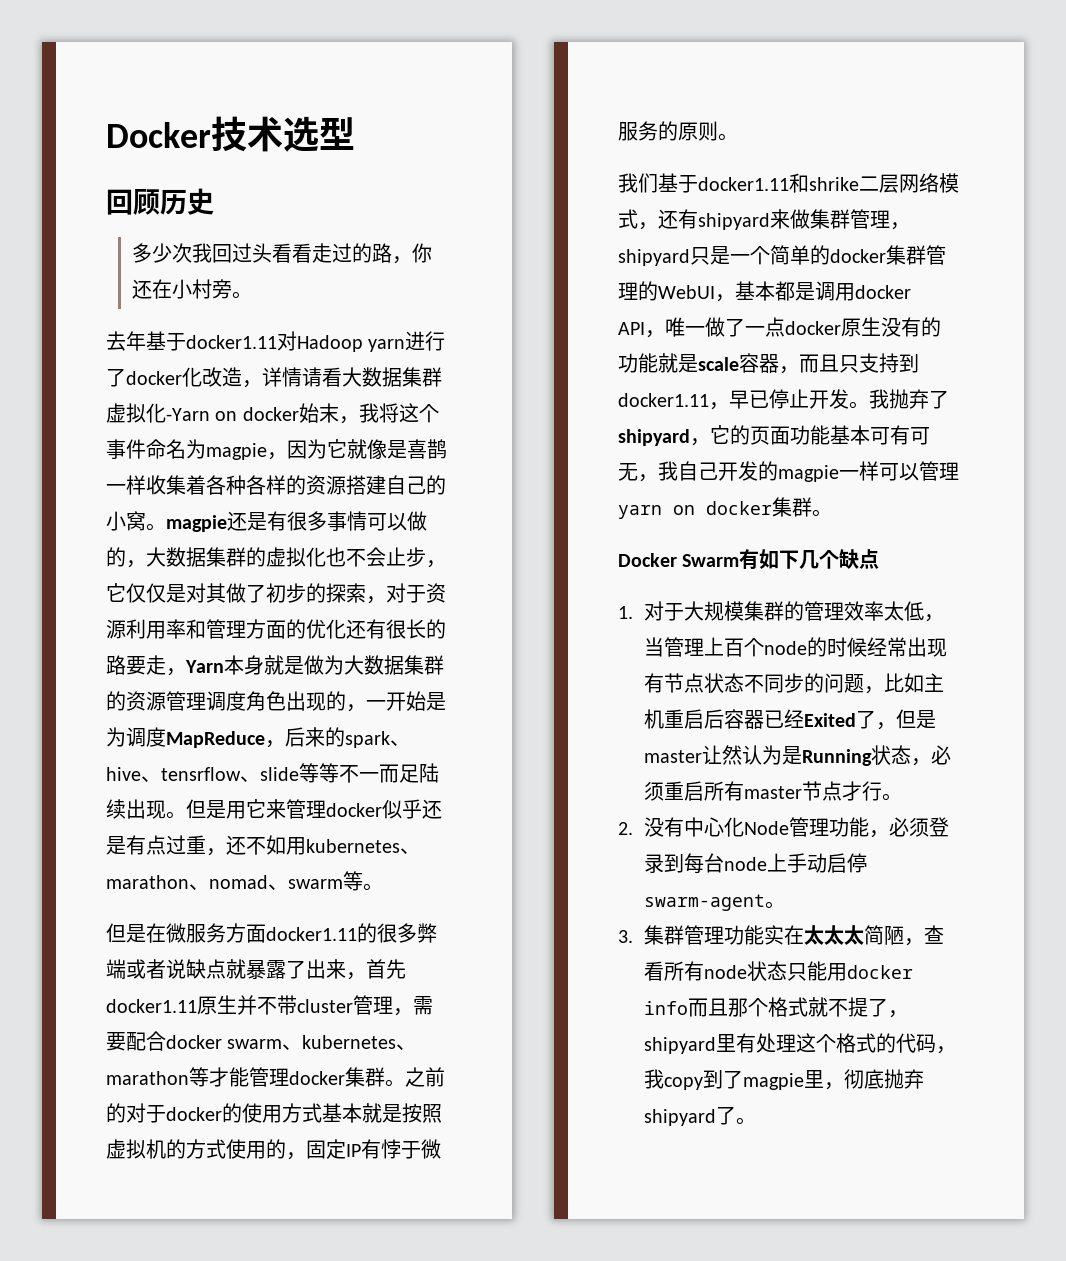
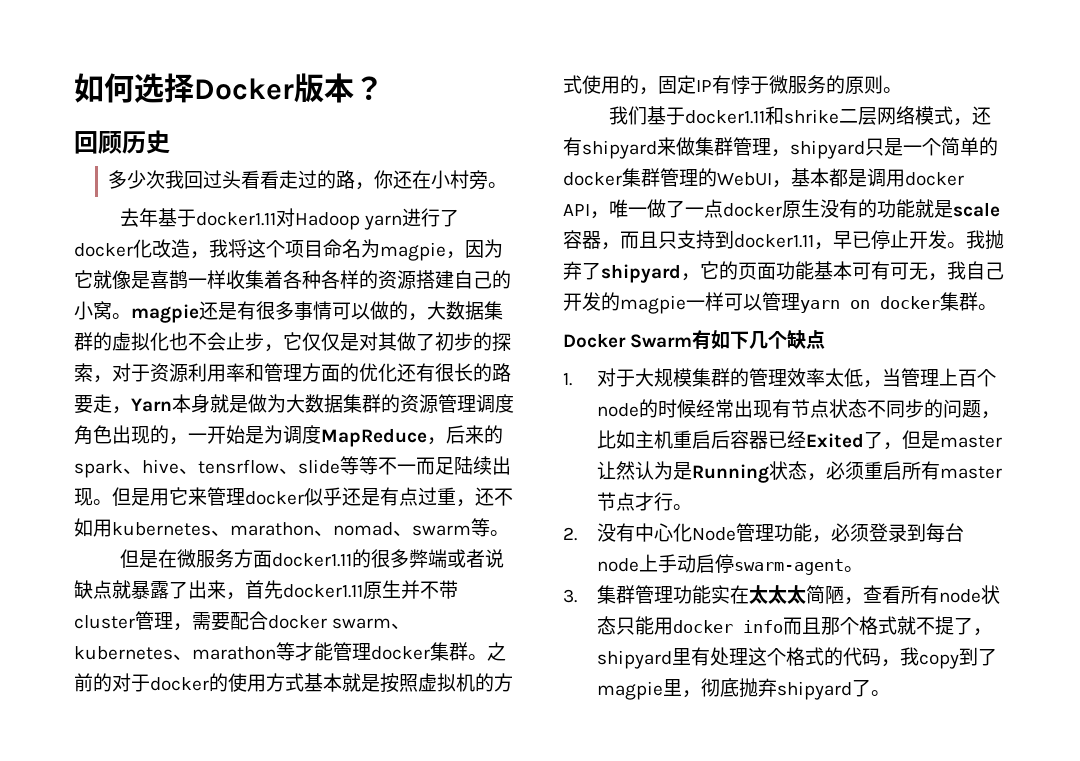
[106,116,355,152] Docker技术选型 -> [74,73,384,103] 如何选择Docker版本？
[262,367,442,387] [106,403,359,424] 详情请看大数据集群虚拟化-Yarn on docker始末， -> (209, 255) none
[106,439,146,459] 事件 -> [285,240,323,258] 项目

